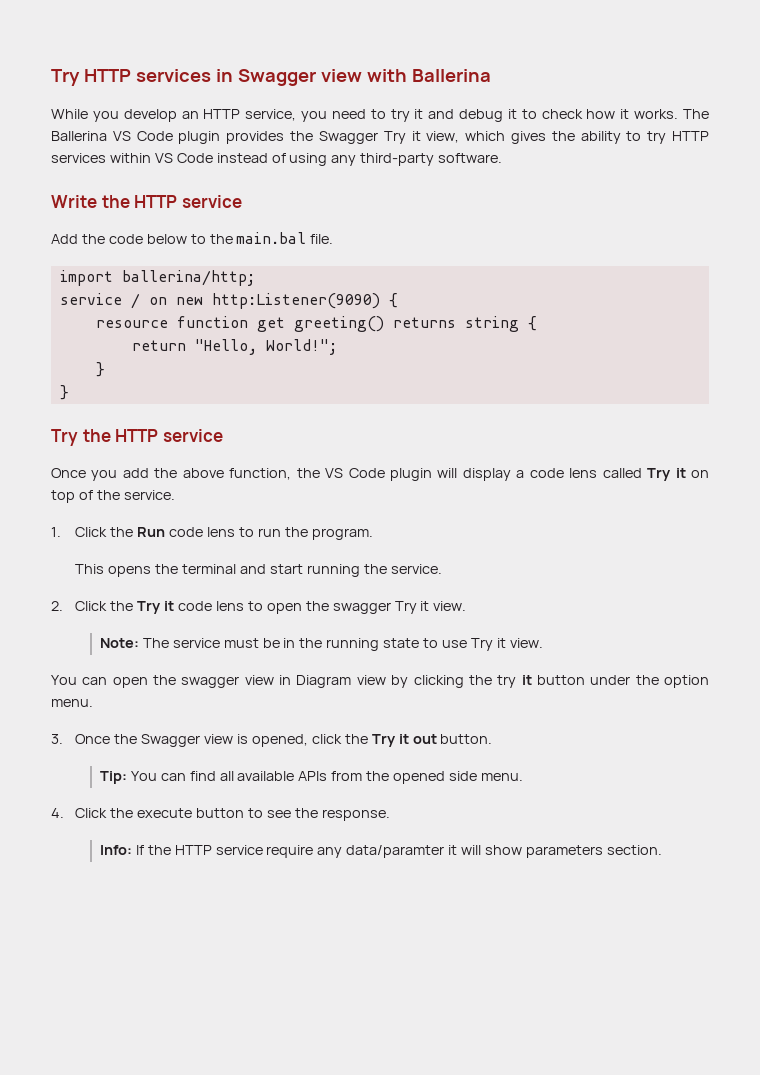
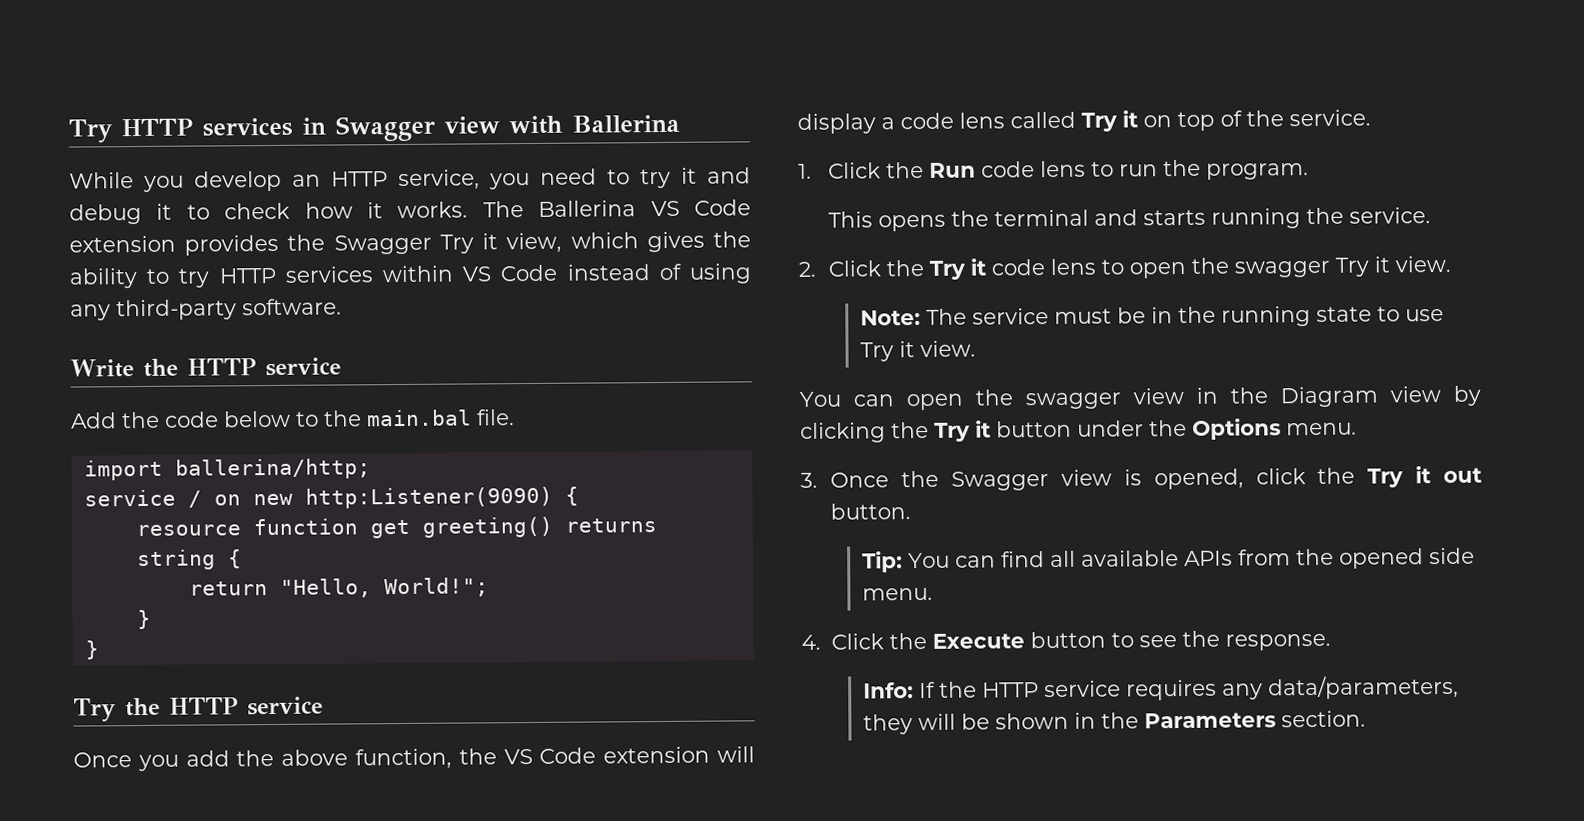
[178,131,221,144] plugin -> [69,235,176,253] extension
[390,468,433,481] plugin -> [603,746,711,764] extension
[269,564,303,574] start -> [1143,209,1207,226] starts
(292, 680) none -> [1230,387,1268,404] the
[497,675,517,688] try -> [934,422,971,442] Try
[664,675,710,688] option -> [1192,418,1281,440] Options
[137,808,193,818] execute -> [932,633,1026,649] Execute
[266,845,603,858] require any data/paramter it will show parameters -> [1125,674,1459,701] [862,712,1276,735] requires any data/parameters, they will be shown in the Parameters

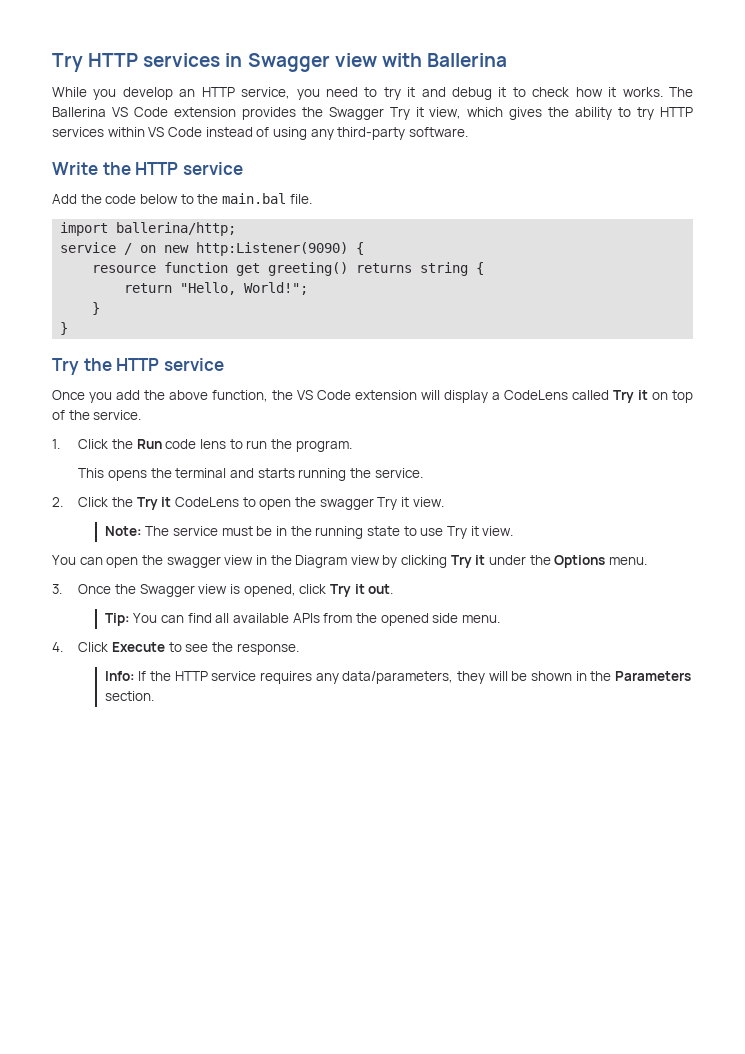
[900,112,1005,130] code lens -> [504,390,568,400] CodeLens
[991,258,1097,276] code lens -> [175,497,240,507] CodeLens
[891,420,1072,442] the Try it button -> [450,555,486,568] Try it
[1317,466,1482,488] [830,503,912,520] the Try it out button. -> [329,584,394,597] Try it out.
[889,631,1107,650] the Execute button -> [112,642,166,652] Execute

